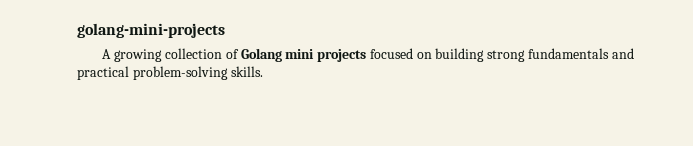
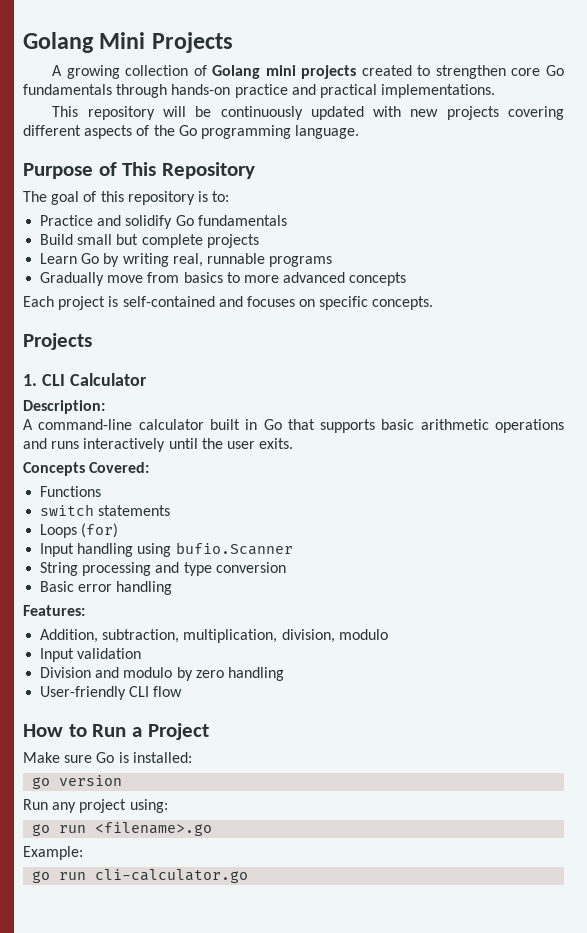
[77,23,225,38] golang-mini-projects -> [23,32,233,53] Golang Mini Projects
[369,48,634,62] [77,66,263,80] focused on building strong fundamentals and practical problem-solving skills. -> [361,65,564,79] [23,84,496,98] [52,106,564,120] [23,125,360,139] [23,162,256,179] [23,191,230,205] [40,215,287,229] [40,234,259,248] [40,253,333,267] [40,272,407,286] [23,296,434,310] [23,333,92,350] [23,373,147,386] [23,400,105,414] [23,419,564,433] [23,438,294,452] [23,462,150,476] [40,486,102,497] [40,504,171,516] [40,523,119,538] [40,542,293,557] [40,562,286,576] [40,581,173,595] [23,605,85,616] [40,629,388,643] [40,648,142,662] [40,667,284,681] [40,686,183,700] [23,723,209,740] [23,752,192,763] [32,775,123,789] [23,799,168,813] [32,822,213,836] [23,846,83,860] [32,869,249,883] created to strengthen core Go fundamentals through hands-on practice and practical implementations. // This repository will be continuously updated with new projects covering different aspects of the Go programming language. // Purpose of This Repository // The goal of this repository is to: // Practice and solidify Go fundamentals // Build small but complete projects // Learn Go by writing real, runnable programs // Gradually move from basics to more advanced concepts // Each project is self-contained and focuses on specific concepts. // Projects // 1. CLI Calculator // Description: // A command-line calculator built in Go that supports basic arithmetic operations and runs interactively until the user exits. // Concepts Covered: // Functions // switch statements // Loops (for) // Input handling using bufio.Scanner // String processing and type conversion // Basic error handling // Features: // Addition, subtraction, multiplication, division, modulo // Input validation // Division and modulo by zero handling // User-friendly CLI flow // How to Run a Project // Make sure Go is installed: // go version // Run any project using: // go run <filename>.go // Example: // go run cli-calculator.go

